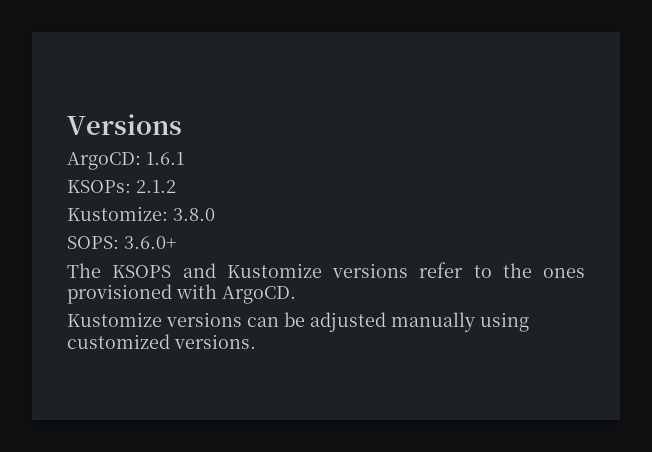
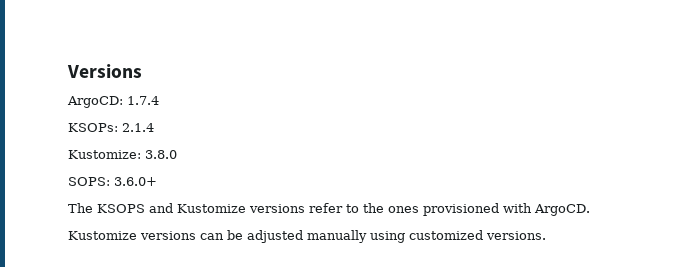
[146,152,184,165] 1.6.1 -> [127,96,159,105] 1.7.4
[136,180,176,193] 2.1.2 -> [122,123,154,132] 2.1.4

